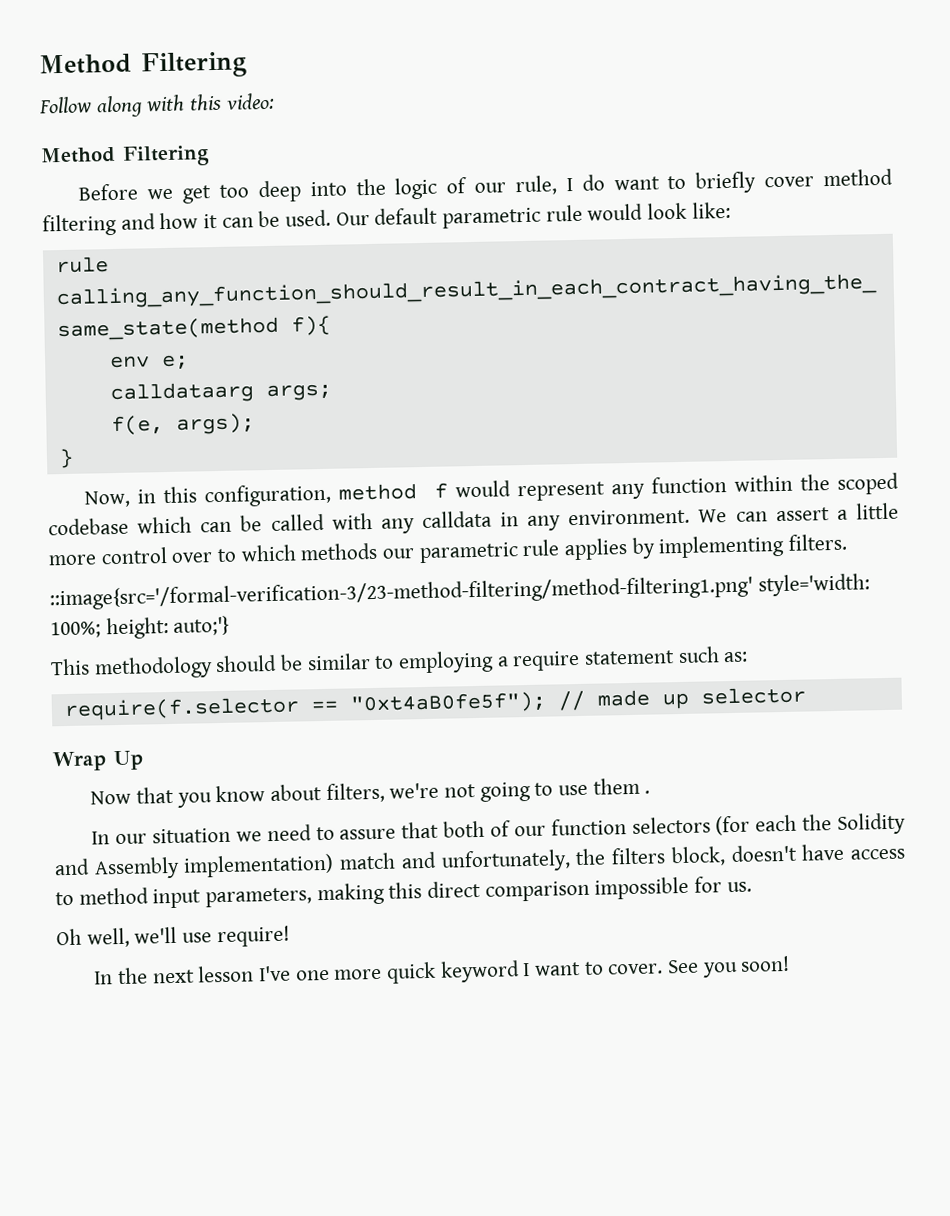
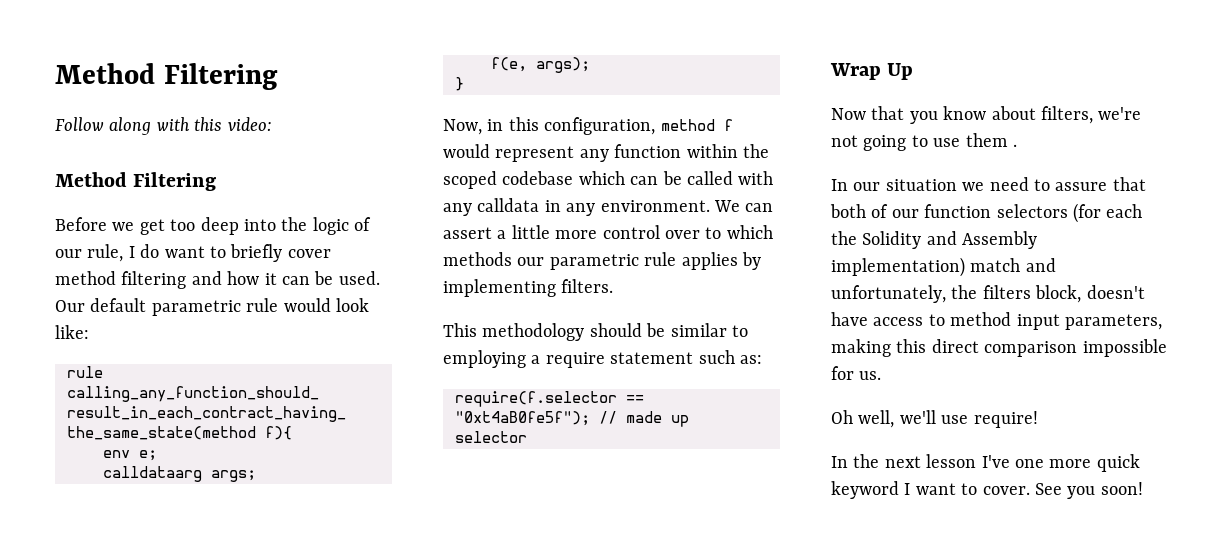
[49,573,870,611] [50,615,231,640] // ::image{src='/formal-verification-3/23-method-filtering/method-filtering1.png' style='width: 100%; height: auto;'} -> (614, 286) none

